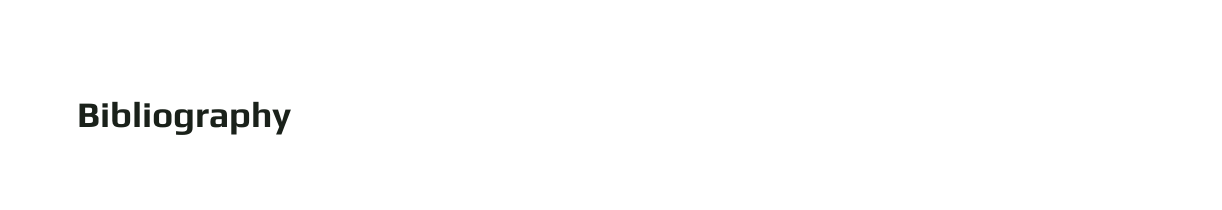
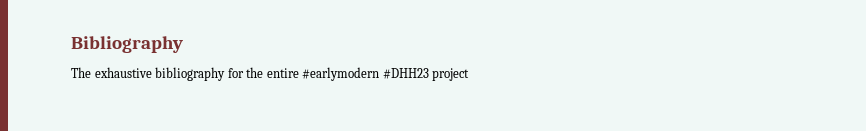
(291, 118) none -> [71,67,470,81] // The exhaustive bibliography for the entire #earlymodern #DHH23 project

